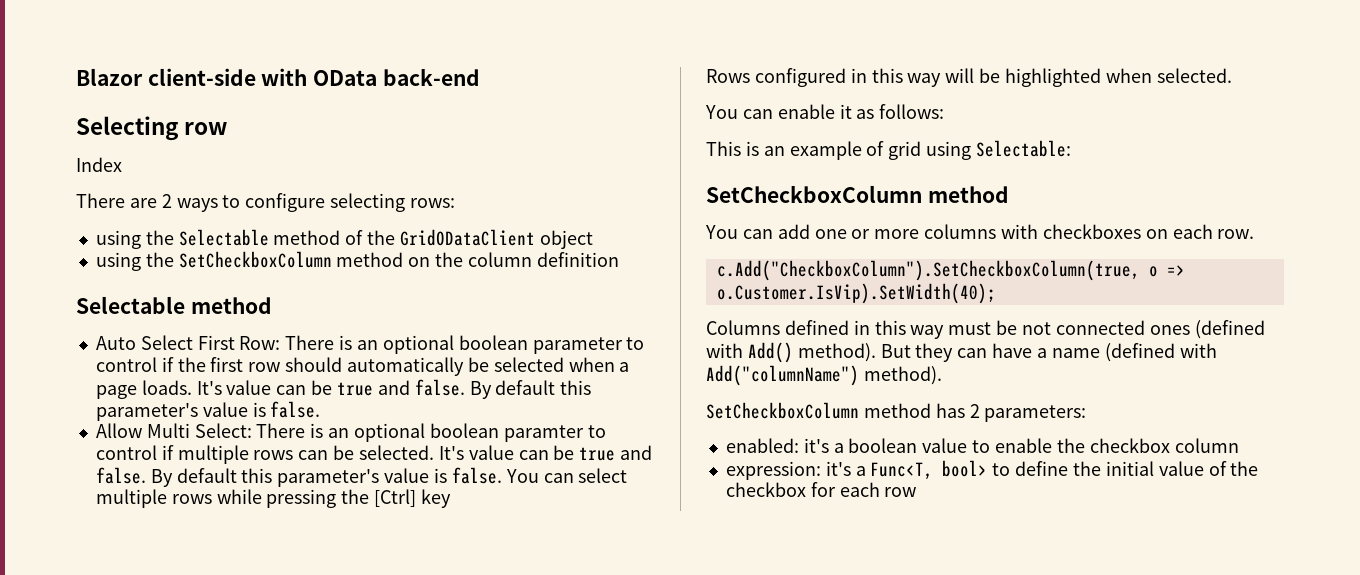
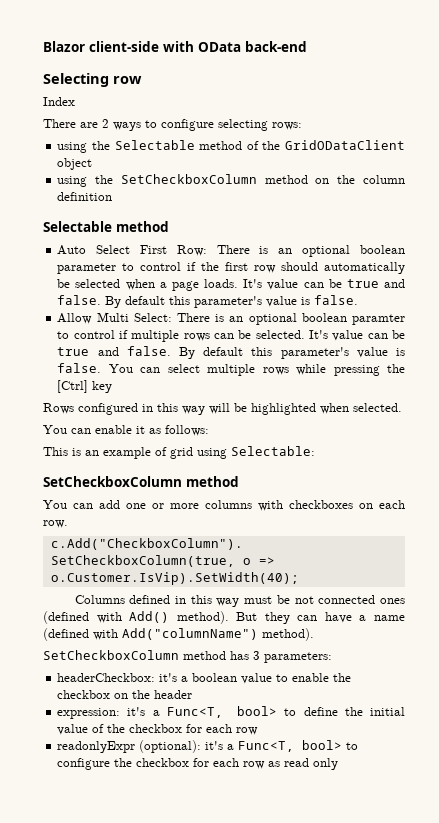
[969,404,980,418] 2 -> [253,651,260,660] 3
[725,438,799,453] enabled: -> [57,673,156,682] headerCheckbox:
[1174,438,1239,453] column -> [114,690,193,699] on the header
(917, 492) none -> [57,740,359,753] [57,758,339,770] // readonlyExpr (optional): it's a Func<T, bool> to configure the checkbox for each row as read only

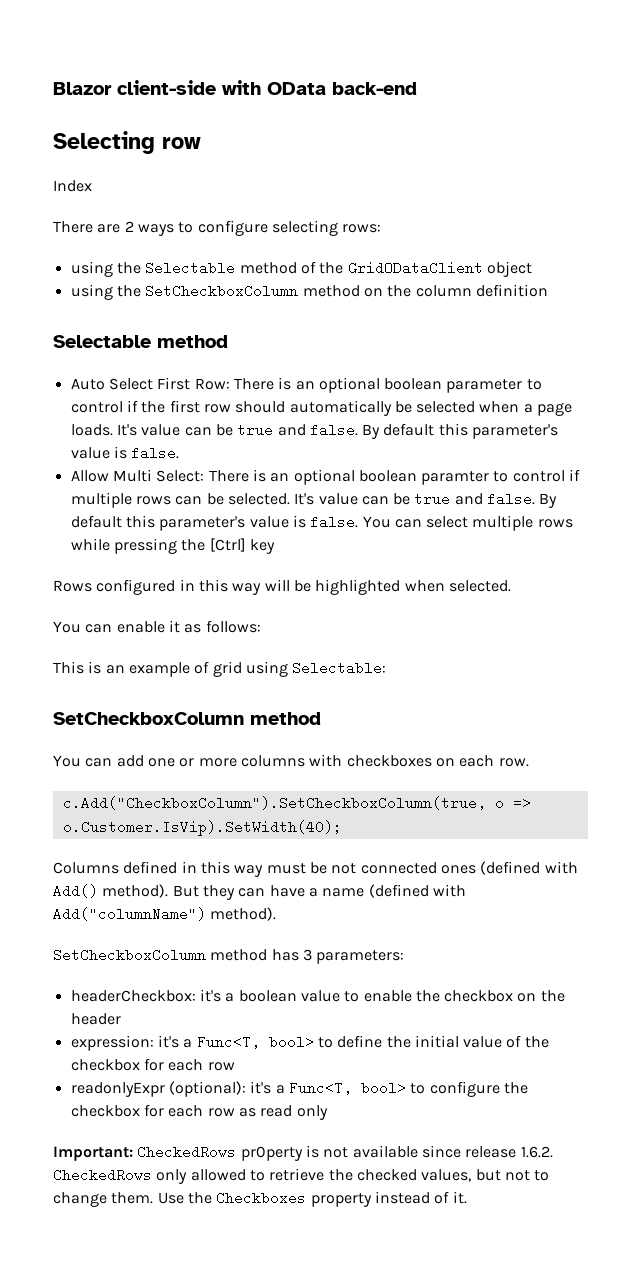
(339, 764) none -> [53,1145,553,1161] [53,1168,550,1184] [53,1191,467,1207] // Important: CheckedRows pr0perty is not available since release 1.6.2. CheckedRows only allowed to retrieve the checked values, but not to change them. Use the Checkboxes property instead of it.

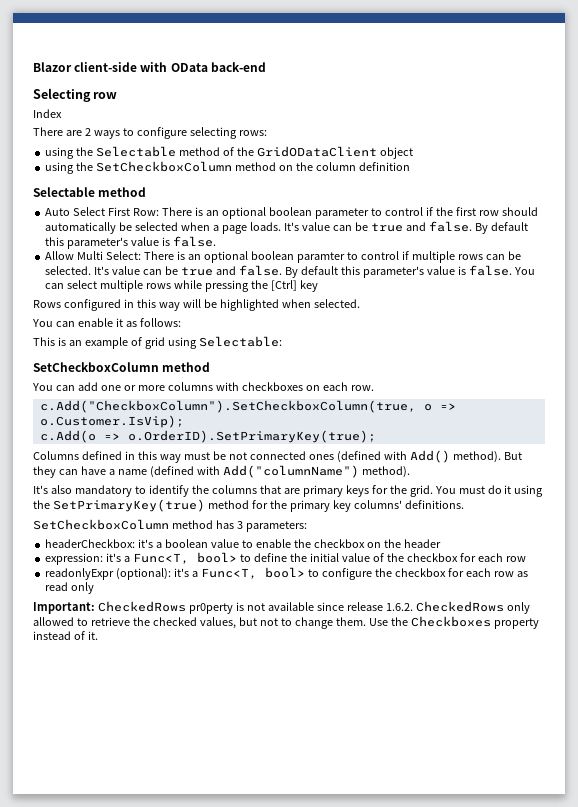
[62,820,342,836] o.Customer.IsVip).SetWidth(40); -> [39,415,184,428] [39,430,376,443] o.Customer.IsVip); // c.Add(o => o.OrderID).SetPrimaryKey(true);
(277, 914) none -> [33,485,544,497] [33,499,464,512] // It's also mandatory to identify the columns that are primary keys for the grid. You must do it using the SetPrimaryKey(true) method for the primary key columns' definitions.

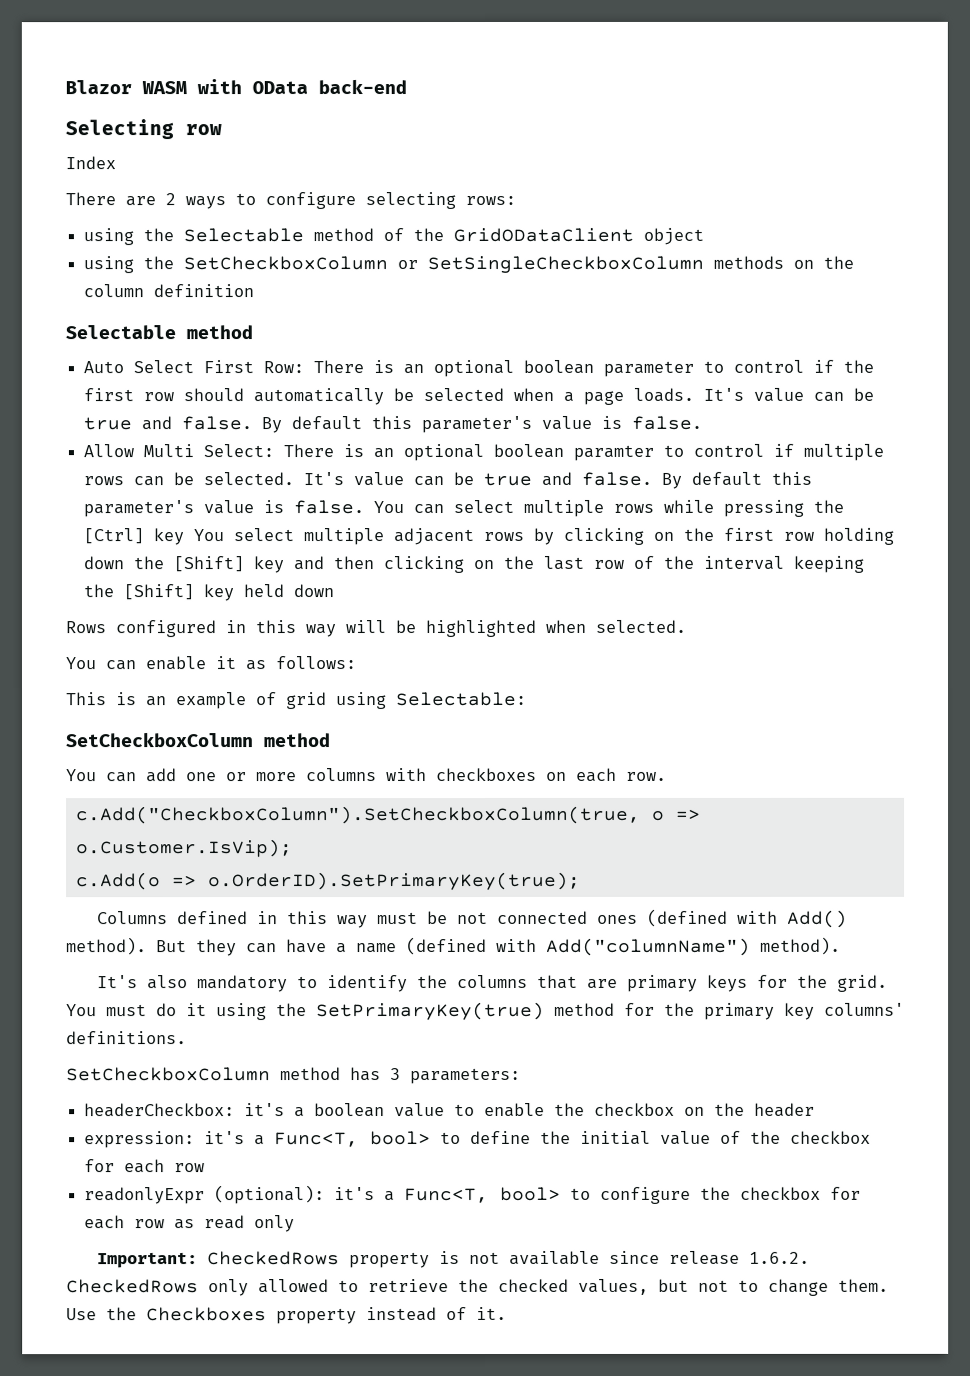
[74,62,138,72] client-side -> [141,81,187,95] WASM
[235,162,277,171] method -> [397,255,785,274] or SetSingleCheckboxColumn methods
(318, 286) none -> [193,527,895,546] [83,555,865,574] [83,584,335,602] You select multiple adjacent rows by clicking on the first row holding down the [Shift] key and then clicking on the last row of the interval keeping the [Shift] key held down
[188,603,233,614] pr0perty -> [349,1252,431,1269] property

